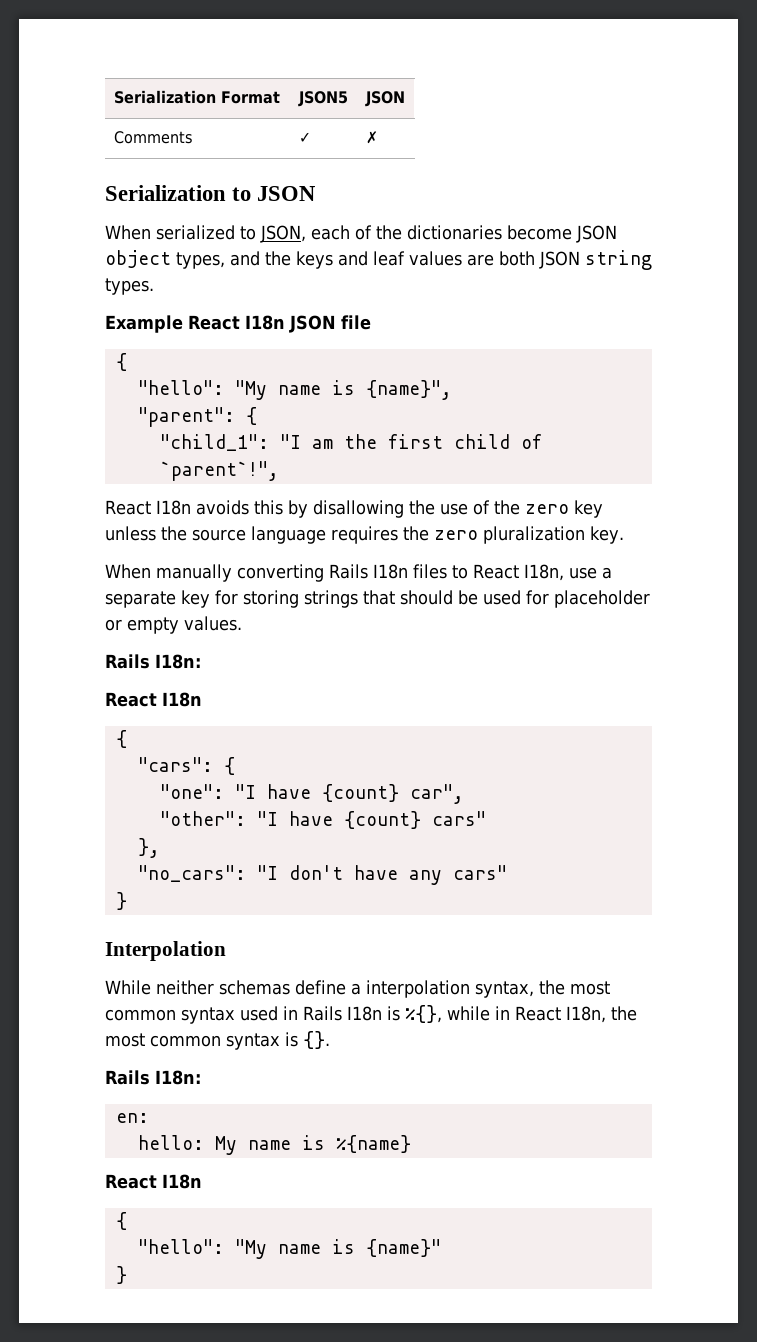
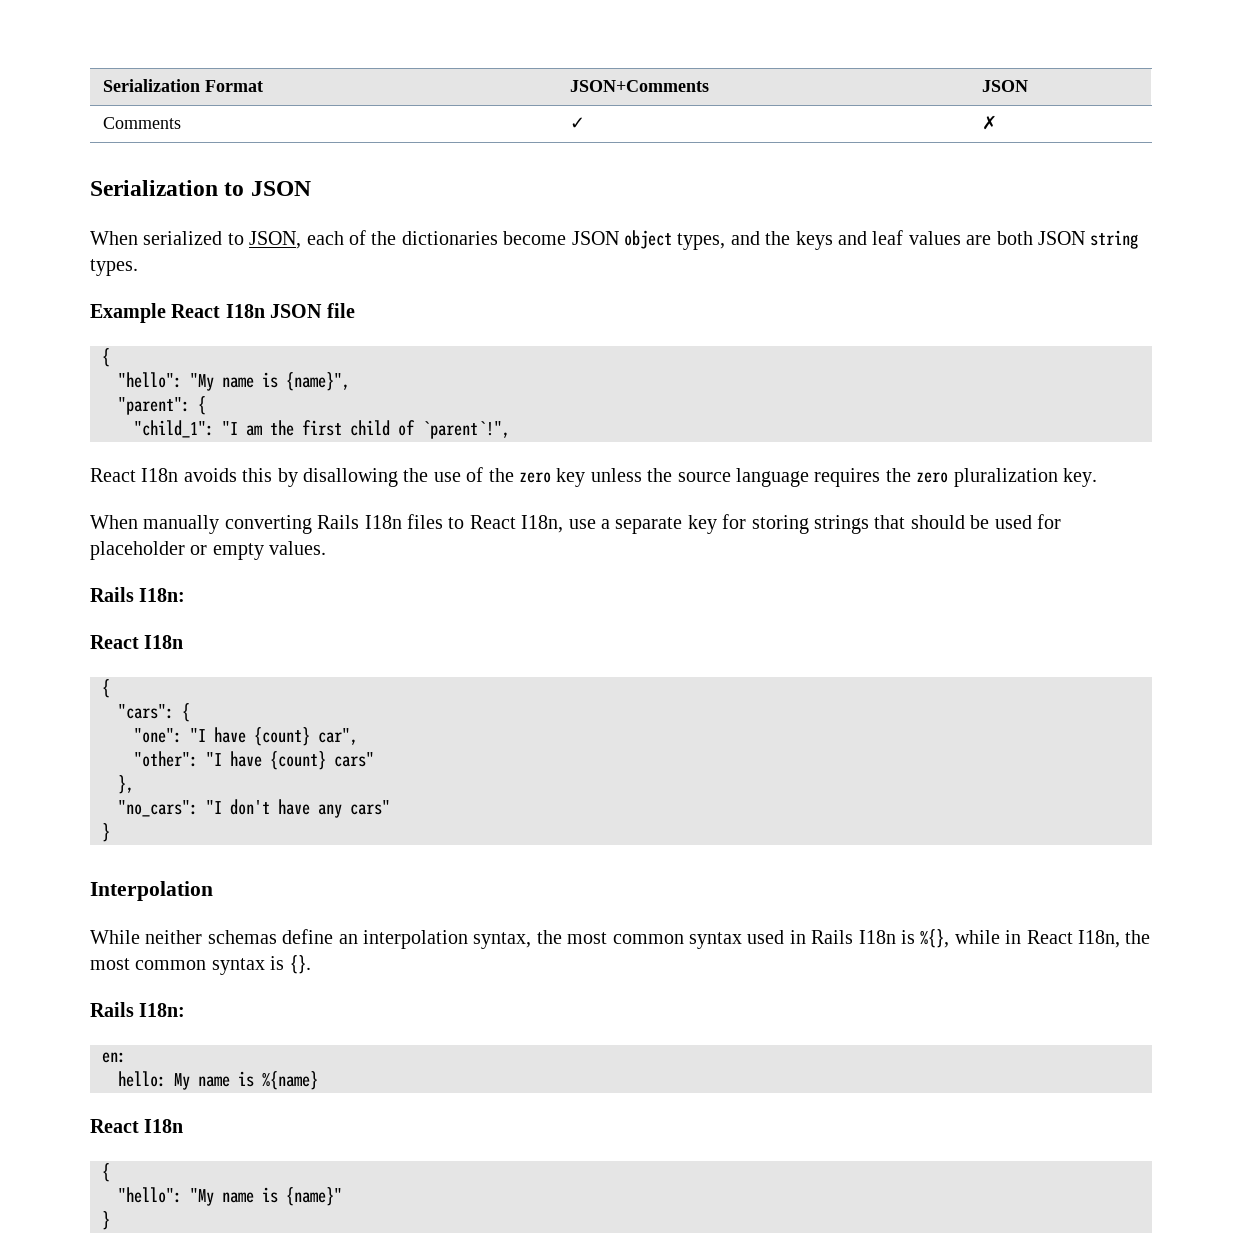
[297,91,348,107] JSON5 -> [570,80,710,92] JSON+Comments
[351,983,361,995] a -> [338,934,358,944] an

